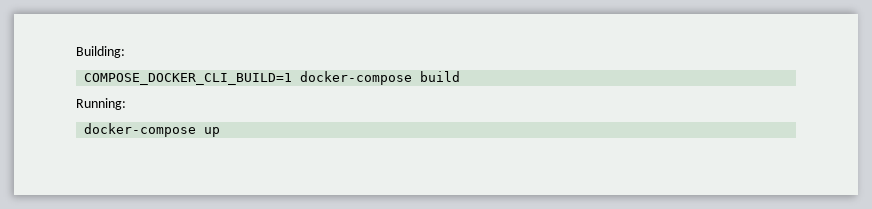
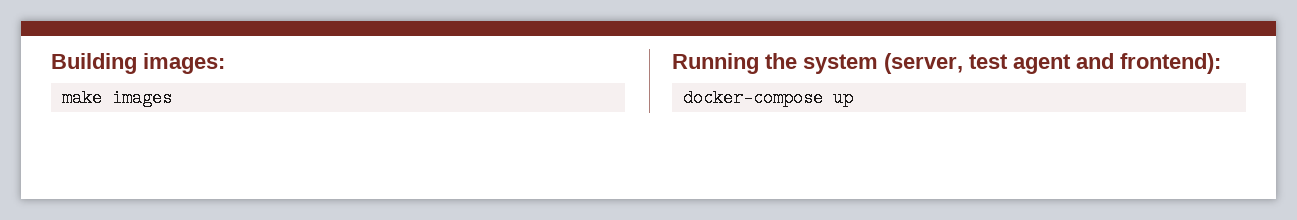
[76,46,125,58] [84,71,461,85] [76,98,126,110] Building: // COMPOSE_DOCKER_CLI_BUILD=1 docker-compose build // Running: -> [51,53,225,74] [61,89,172,107] [672,53,1221,74] Building images: // make images // Running the system (server, test agent and frontend):

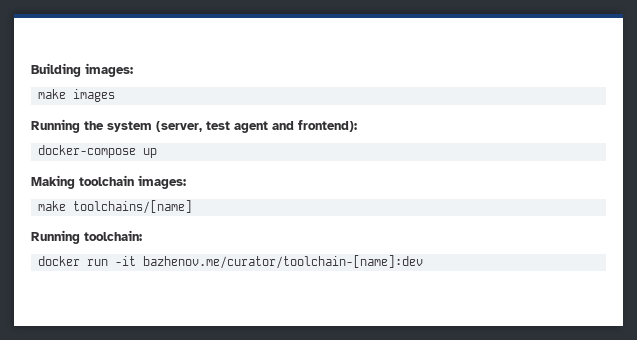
(853, 98) none -> [31,175,186,189] [37,200,192,214] [31,230,142,244] [37,255,423,269] // Making toolchain images: // make toolchains/[name] // Running toolchain: // docker run -it bazhenov.me/curator/toolchain-[name]:dev

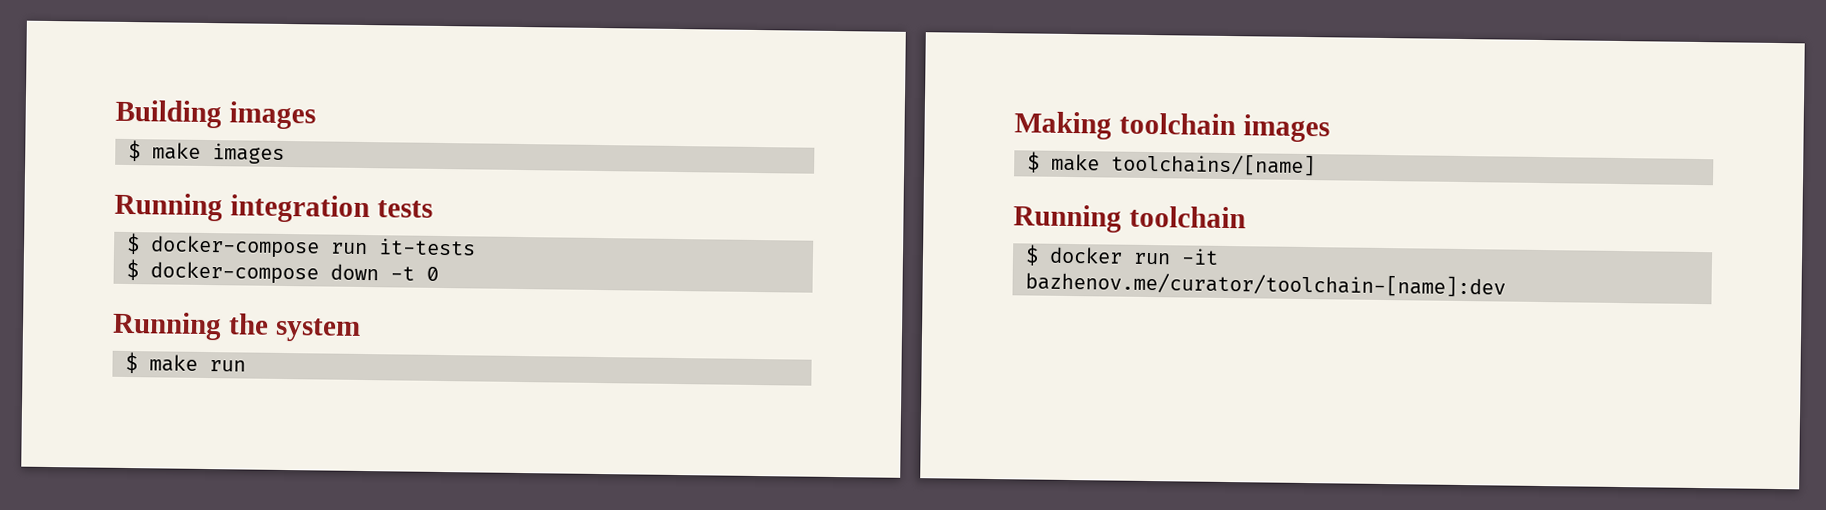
[85,63,133,77] images: // -> [228,101,316,130] [127,139,141,162] images // $
[84,120,357,133] [37,145,157,158] the system (server, test agent and frontend): // docker-compose up -> [229,194,433,224] [125,232,476,259] [125,258,439,285] [112,311,361,342] [124,351,246,374] integration tests // $ docker-compose run it-tests // $ docker-compose down -t 0 // Running the system // $ make run
[138,175,186,189] images: // -> [1242,114,1330,143] [1026,151,1040,173] images // $
[84,230,142,241] toolchain: // -> [1128,205,1246,229] [1024,244,1039,266] toolchain // $

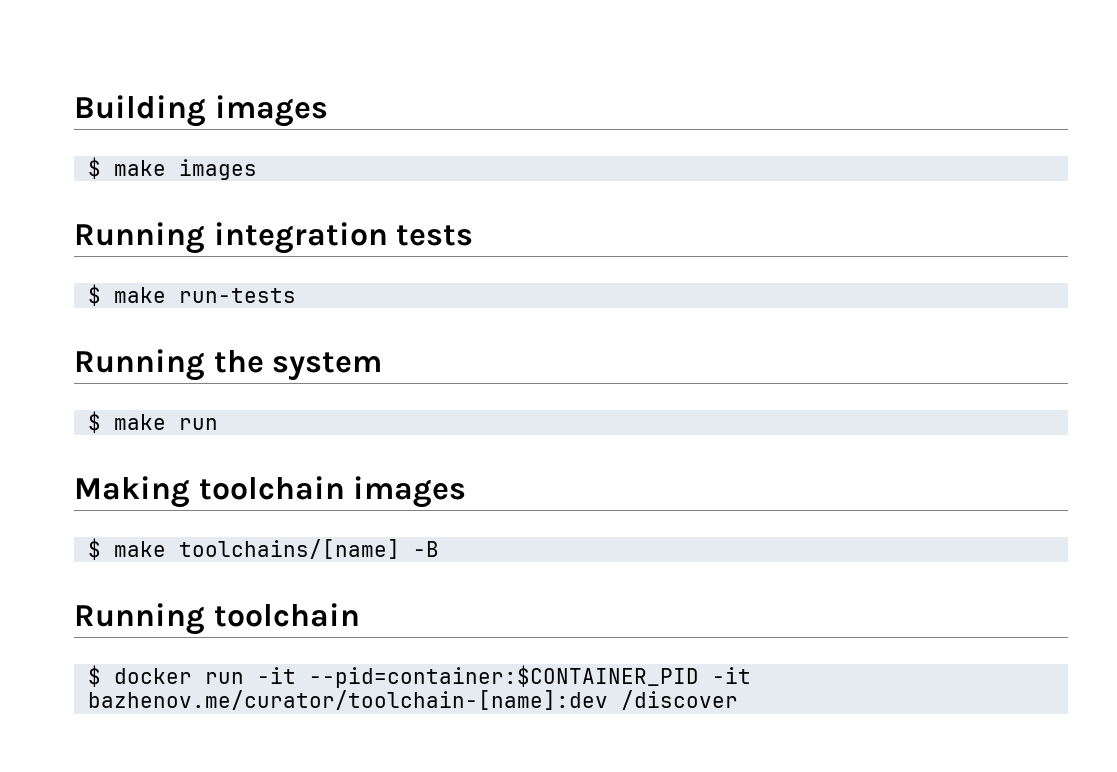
[149,235,476,259] [125,258,439,285] docker-compose run it-tests // $ docker-compose down -t 0 -> [113,287,296,303] make run-tests
(1316, 164) none -> [412,541,439,557] -B
[1024,270,1506,298] bazhenov.me/curator/toolchain-[name]:dev -> [308,665,751,688] [87,690,738,710] --pid=container:$CONTAINER_PID -it bazhenov.me/curator/toolchain-[name]:dev /discover

